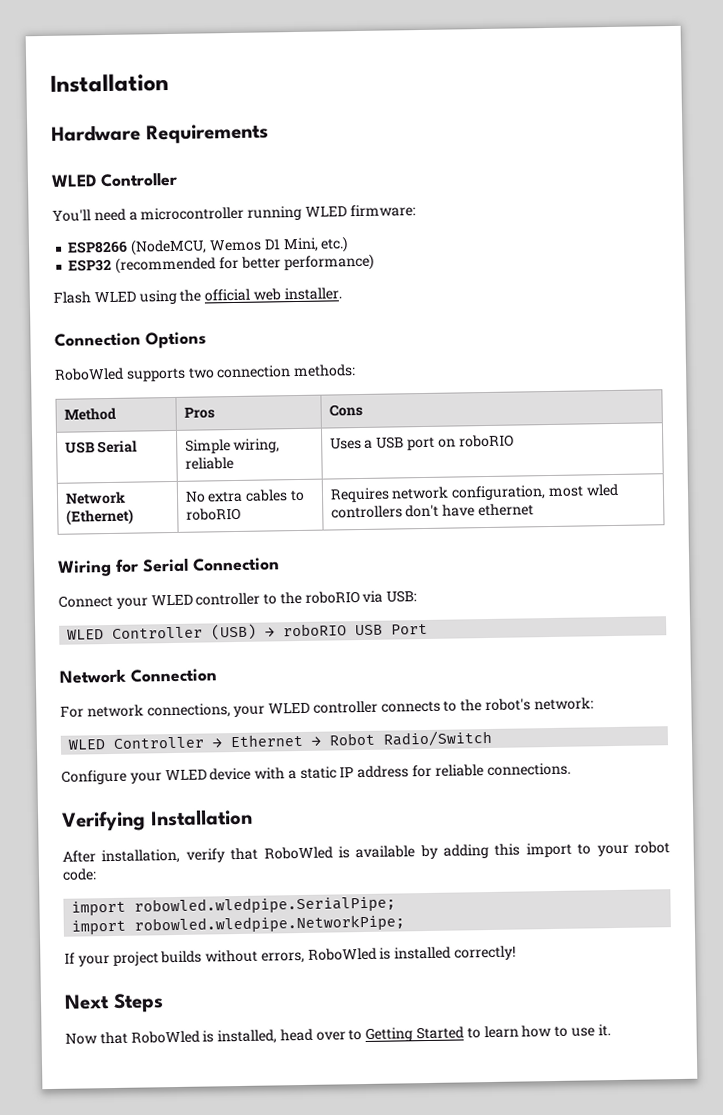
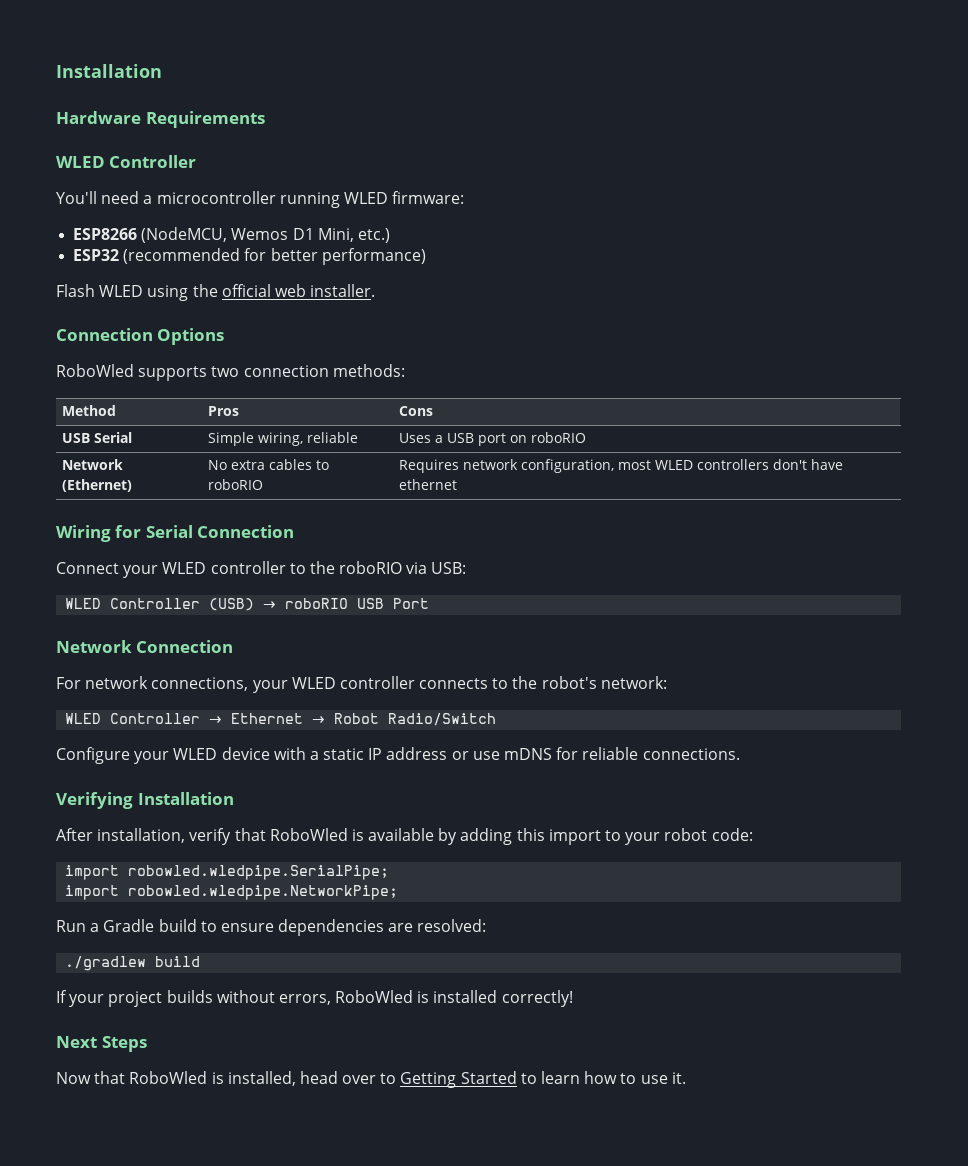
[585,483,619,497] wled -> [655,460,694,470] WLED
(410, 772) none -> [451,748,553,760] or use mDNS
(406, 924) none -> [56,919,487,936] [65,956,201,971] // Run a Gradle build to ensure dependencies are resolved: // ./gradlew build

